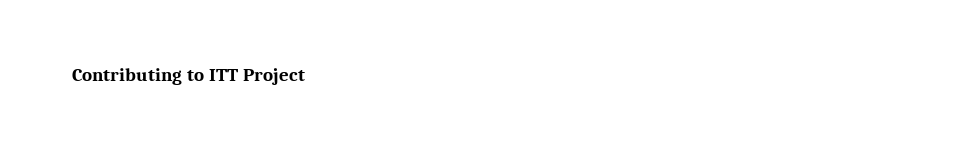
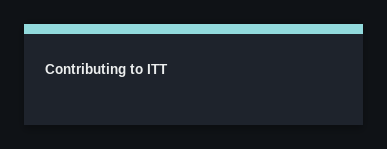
[242,68,305,85] Project -> (168, 69) none

